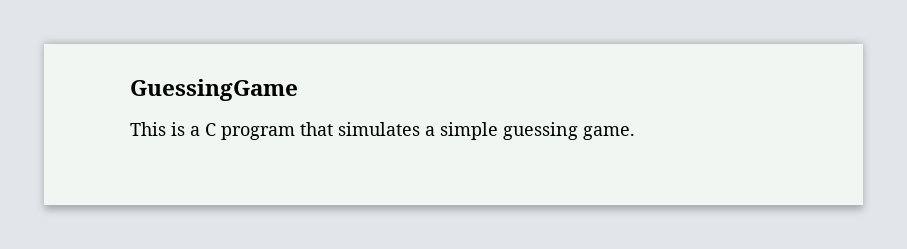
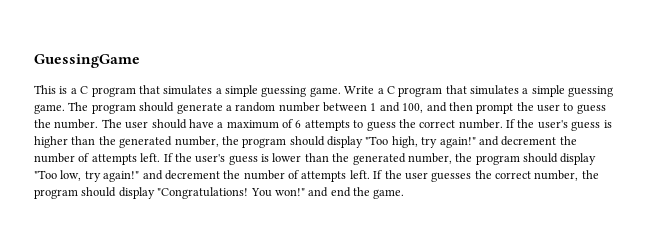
(635, 133) none -> [344,85,614,97] [34,102,606,114] [34,119,612,131] [34,136,577,148] [34,153,597,165] [34,170,599,182] [34,187,405,199] Write a C program that simulates a simple guessing game. The program should generate a random number between 1 and 100, and then prompt the user to guess the number. The user should have a maximum of 6 attempts to guess the correct number. If the user's guess is higher than the generated number, the program should display "Too high, try again!" and decrement the number of attempts left. If the user's guess is lower than the generated number, the program should display "Too low, try again!" and decrement the number of attempts left. If the user guesses the correct number, the program should display "Congratulations! You won!" and end the game.

